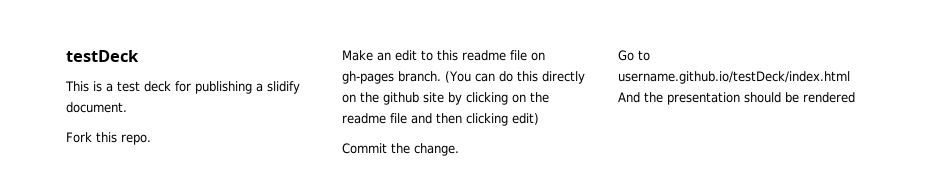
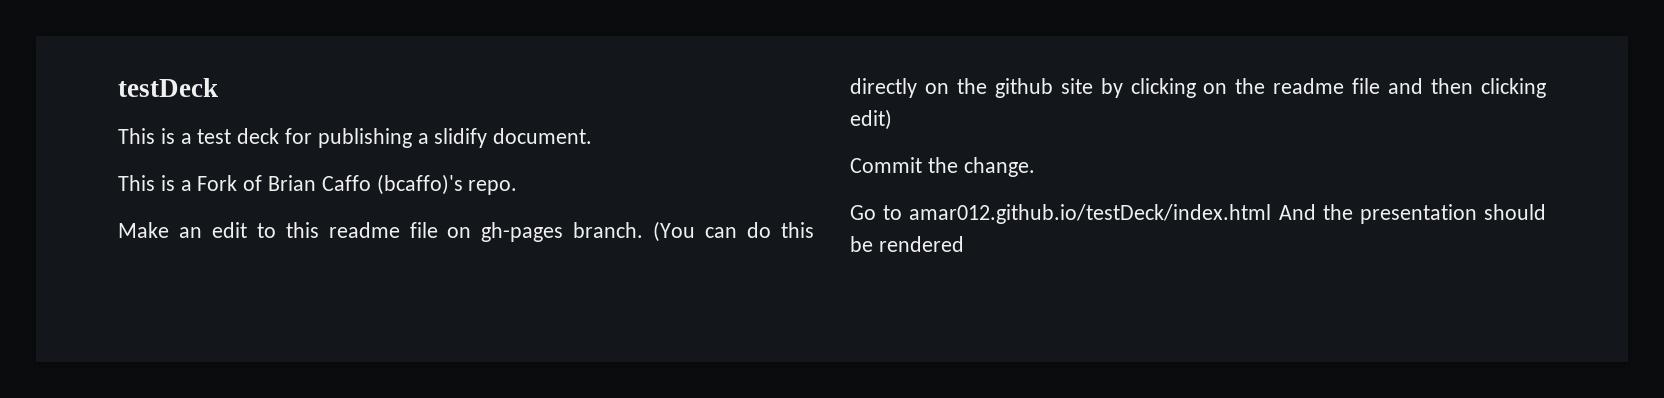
[66,132,117,143] Fork this -> [118,174,463,195] This is a Fork of Brian Caffo (bcaffo)'s
[618,71,850,84] username.github.io/testDeck/index.html -> [909,204,1272,224] amar012.github.io/testDeck/index.html

